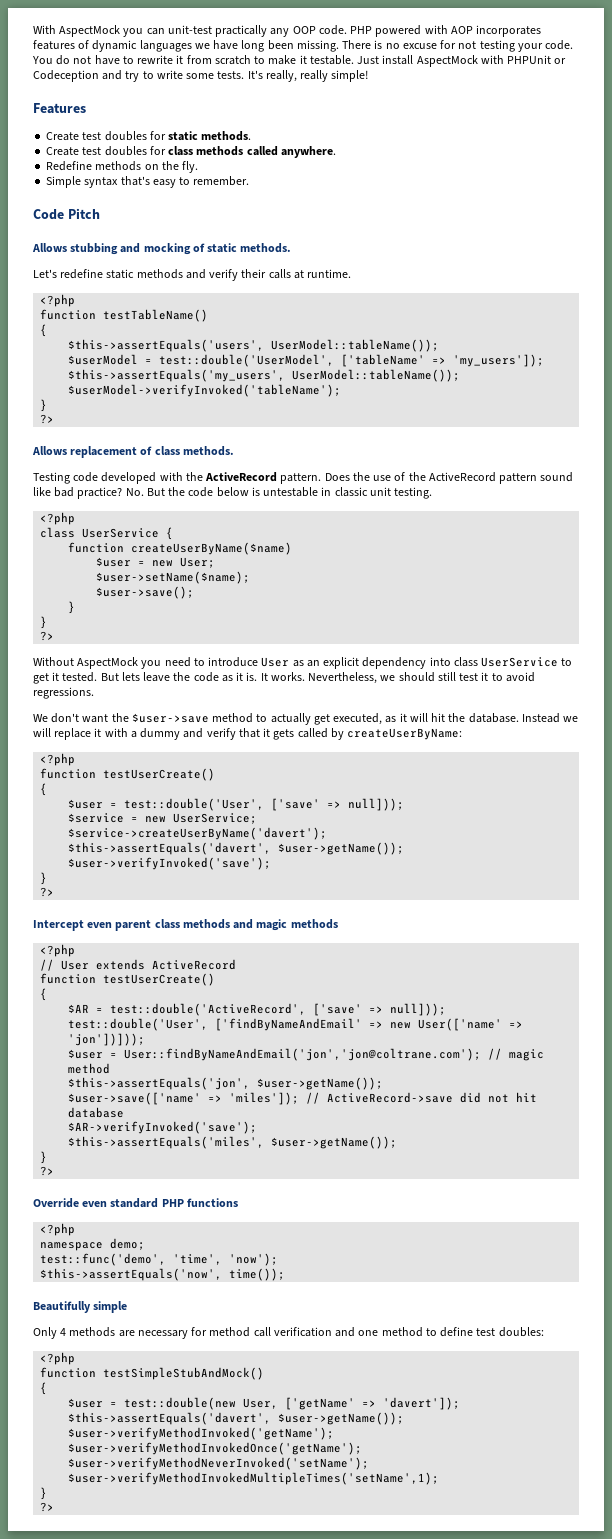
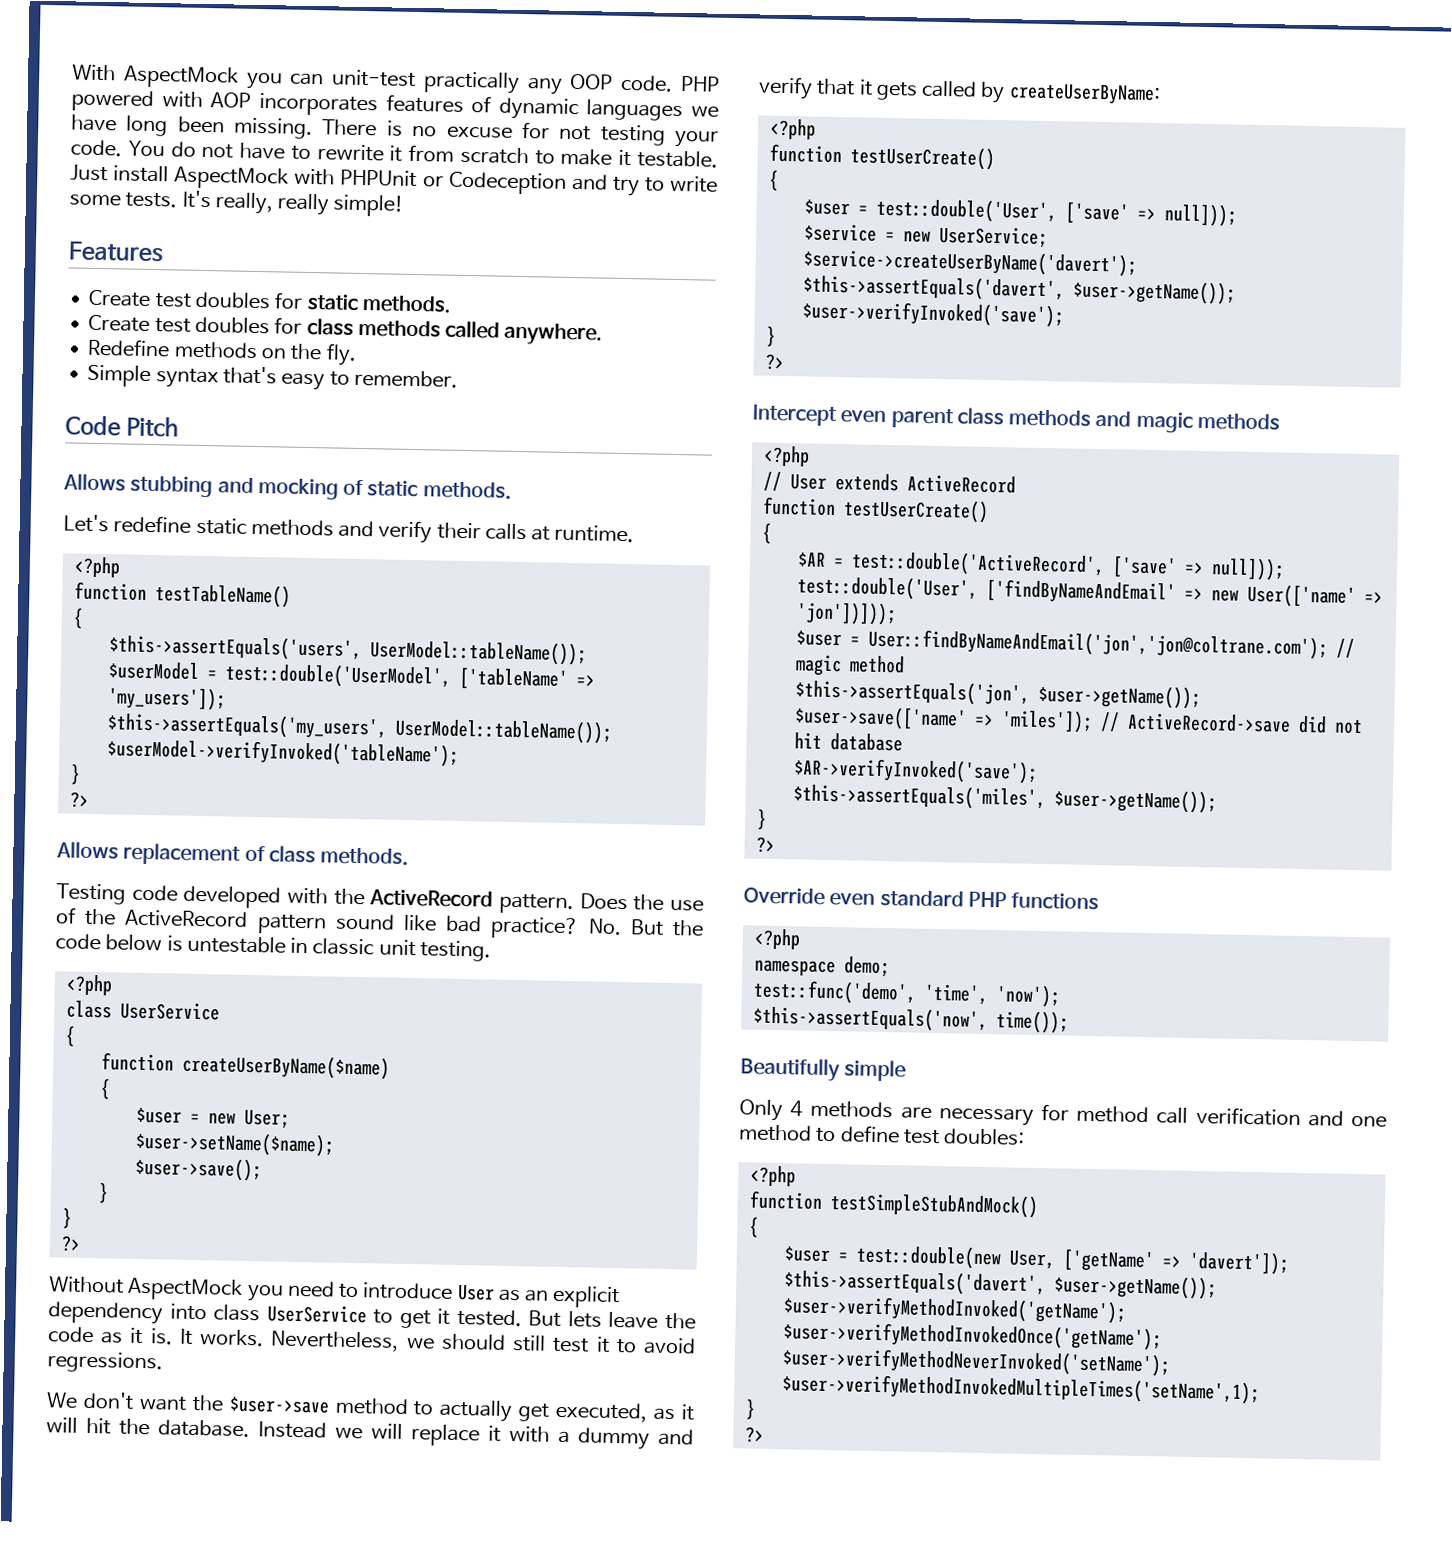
(160, 533) none -> (220, 1011) //
(293, 548) none -> [99,1078,111,1100] // {

